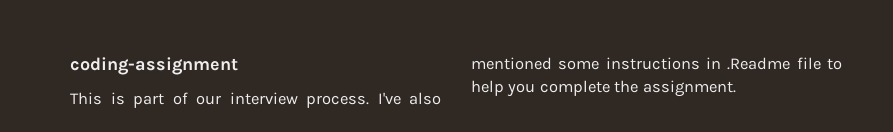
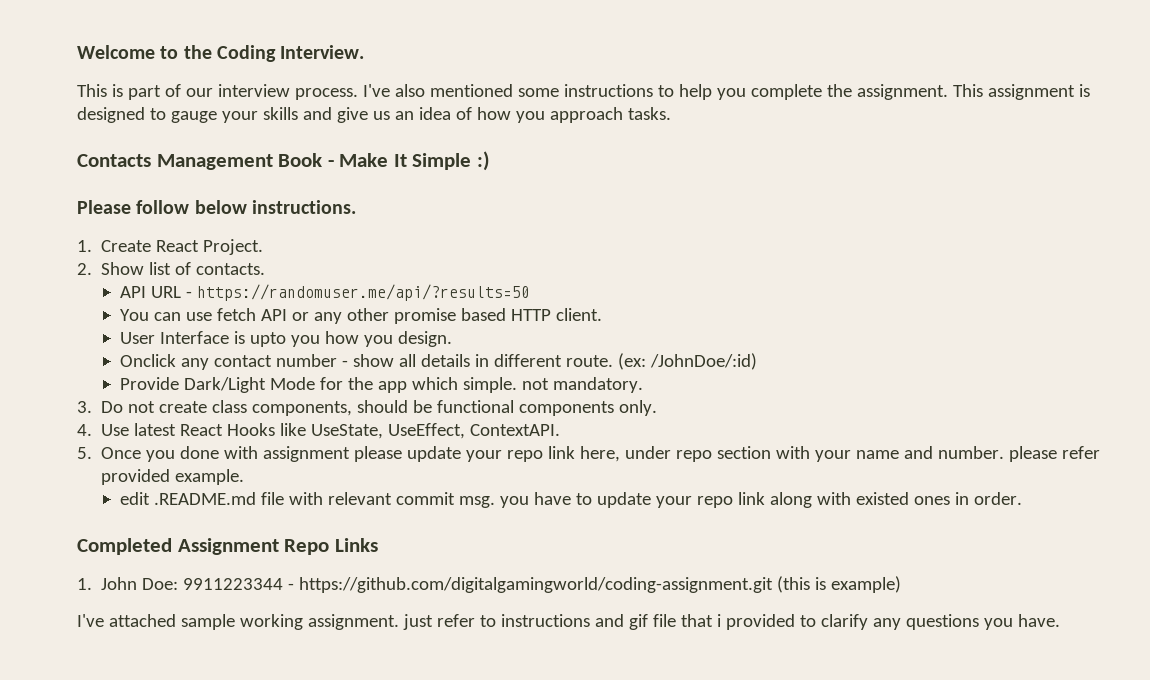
[70,57,238,75] coding-assignment -> [77,45,365,62] Welcome to the Coding Interview.
[706,57,821,70] in .Readme file -> (653, 90) none
(736, 88) none -> [952,84,1090,100] [77,107,671,123] [77,151,490,171] [77,200,356,214] [77,239,264,255] [77,262,266,275] [119,284,530,301] [119,308,602,324] [119,331,452,347] [119,353,757,370] [119,377,643,393] [77,400,658,416] [77,423,561,439] [77,446,1101,462] [101,469,245,485] [119,492,1022,508] [77,538,378,555] [77,576,902,593] [77,614,1060,630] This assignment is designed to gauge your skills and give us an idea of how you approach tasks. // Contacts Management Book - Make It Simple :) // Please follow below instructions. // 1. Create React Project. // 2. Show list of contacts. // API URL - https://randomuser.me/api/?results=50 // You can use fetch API or any other promise based HTTP client. // User Interface is upto you how you design. // Onclick any contact number - show all details in different route. (ex: /JohnDoe/:id) // Provide Dark/Light Mode for the app which simple. not mandatory. // 3. Do not create class components, should be functional components only. // 4. Use latest React Hooks like UseState, UseEffect, ContextAPI. // 5. Once you done with assignment please update your repo link here, under repo section with your name and number. please refer provided example. // edit .README.md file with relevant commit msg. you have to update your repo link along with existed ones in order. // Completed Assignment Repo Links // 1. John Doe: 9911223344 - https://github.com/digitalgamingworld/coding-assignment.git (this is example) // I've attached sample working assignment. just refer to instructions and gif file that i provided to clarify any questions you have.

